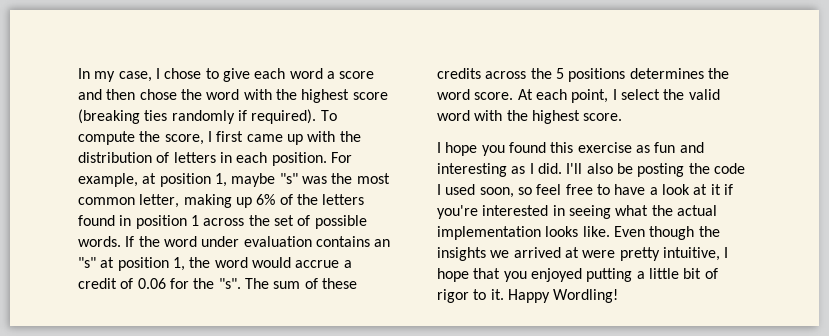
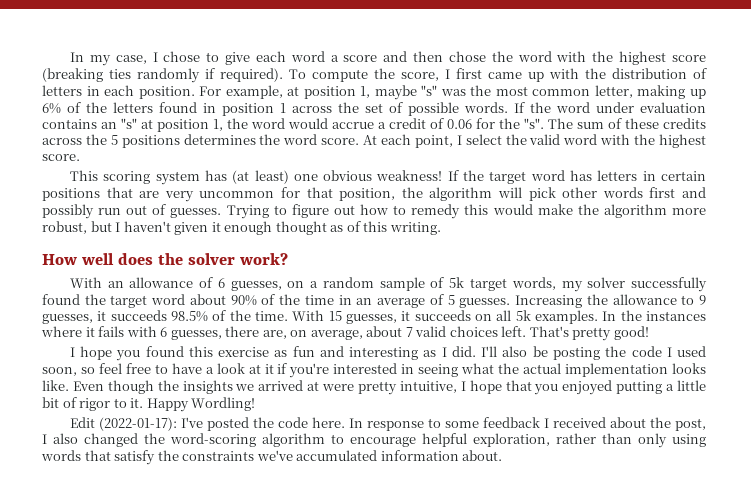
(623, 117) none -> [69,170,707,185] [42,187,707,202] [42,204,707,219] [42,221,441,235] [42,253,288,265] [69,277,707,292] [42,294,706,308] [42,310,706,324] [41,326,649,341] // This scoring system has (at least) one obvious weakness! If the target word has letters in certain positions that are very uncommon for that position, the algorithm will pick other words first and possibly run out of guesses. Trying to figure out how to remedy this would make the algorithm more robust, but I haven't given it enough thought as of this writing. // How well does the solver work? // With an allowance of 6 guesses, on a random sample of 5k target words, my solver successfully found the target word about 90% of the time in an average of 5 guesses. Increasing the allowance to 9 guesses, it succeeds 98.5% of the time. With 15 guesses, it succeeds on all 5k examples. In the instances where it fails with 6 guesses, there are, on average, about 7 valid choices left. That's pretty good!
(619, 296) none -> [69,417,706,431] [42,433,706,448] [41,450,503,465] // Edit (2022-01-17): I've posted the code here. In response to some feedback I received about the post, I also changed the word-scoring algorithm to encourage helpful exploration, rather than only using words that satisfy the constraints we've accumulated information about.

